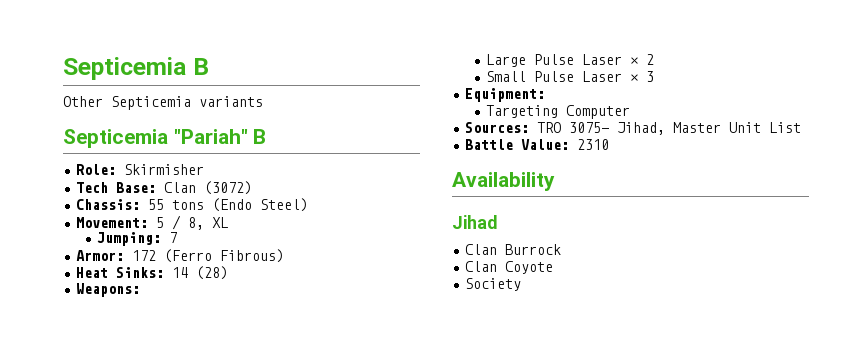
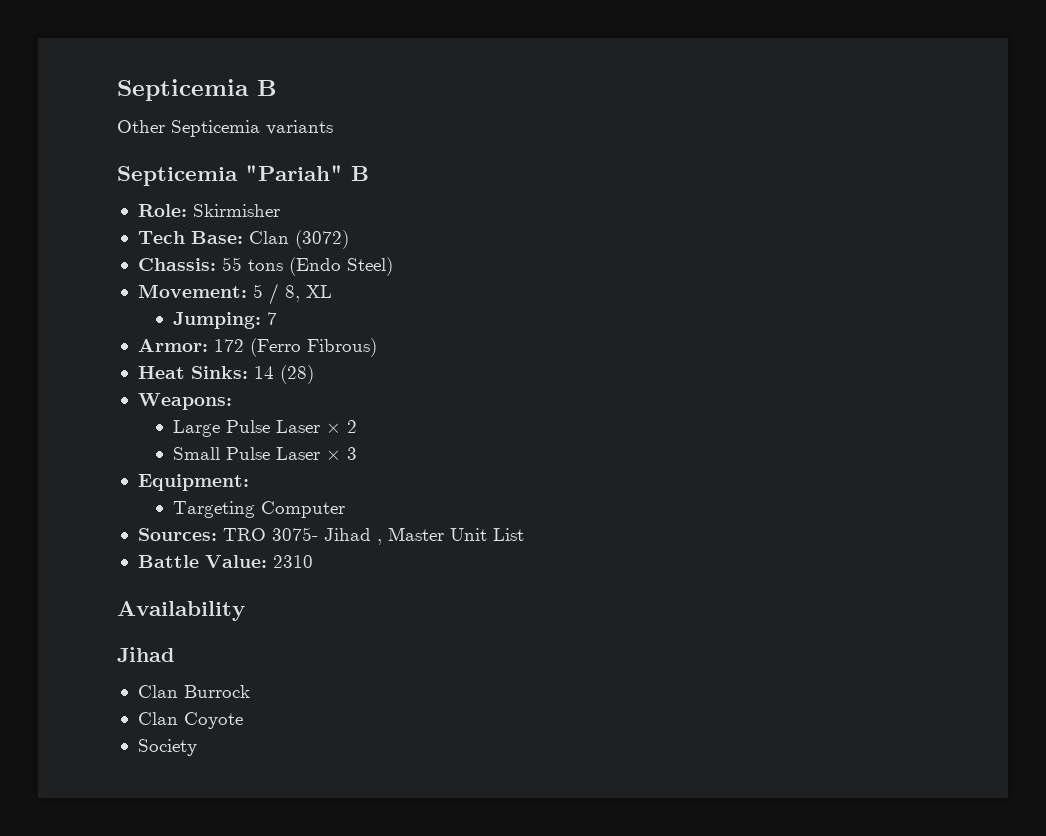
[617,122,666,135] Jihad, -> [323,528,382,545] Jihad ,

